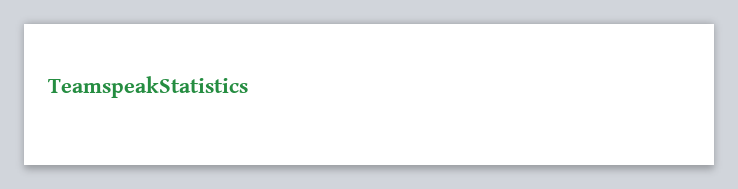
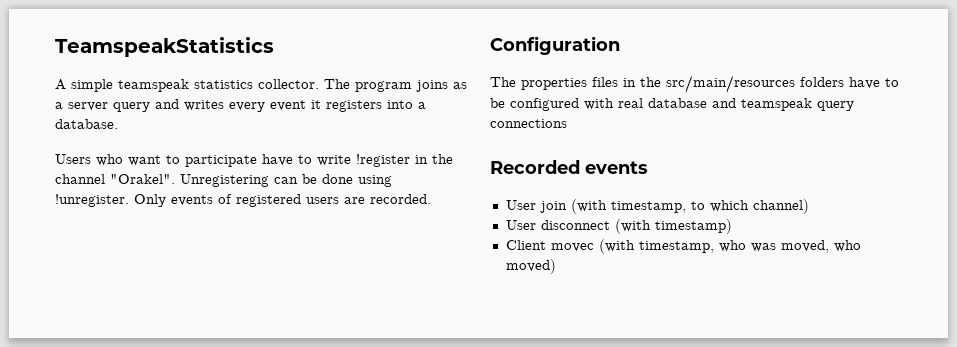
(248, 87) none -> [55,79,467,92] [55,99,426,112] [55,119,118,129] [55,154,453,167] [55,174,392,187] [55,194,431,207] [490,36,620,55] [490,75,899,93] [490,98,854,111] [490,119,567,128] [490,160,648,174] [505,199,809,214] [505,219,732,234] [505,239,861,254] [505,259,556,274] // A simple teamspeak statistics collector. The program joins as a server query and writes every event it registers into a database. // Users who want to participate have to write !register in the channel "Orakel". Unregistering can be done using !unregister. Only events of registered users are recorded. // Configuration // The properties files in the src/main/resources folders have to be configured with real database and teamspeak query connections // Recorded events // User join (with timestamp, to which channel) // User disconnect (with timestamp) // Client movec (with timestamp, who was moved, who moved)

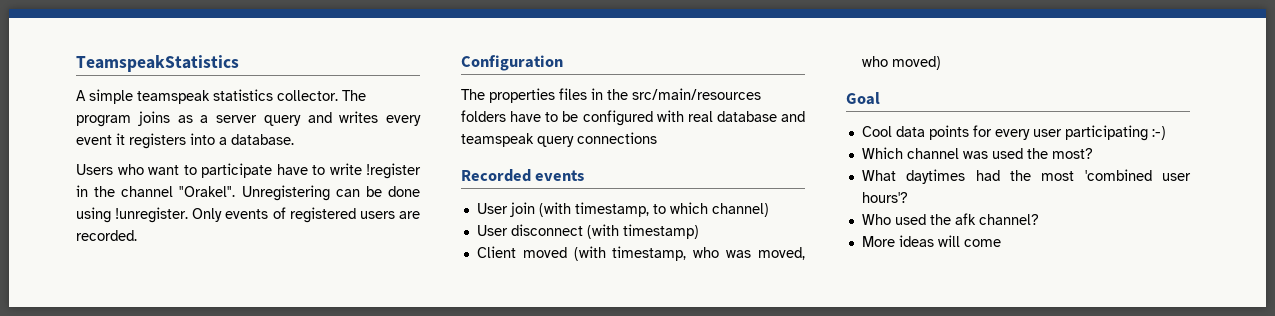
[550,243,594,252] movec -> [522,247,567,258] moved
(556, 266) none -> [846,92,880,105] [861,125,1166,141] [861,147,1093,159] [861,169,1191,184] [861,192,908,203] [861,213,1039,225] [861,235,1001,247] // Goal // Cool data points for every user participating :-) // Which channel was used the most? // What daytimes had the most 'combined user hours'? // Who used the afk channel? // More ideas will come

